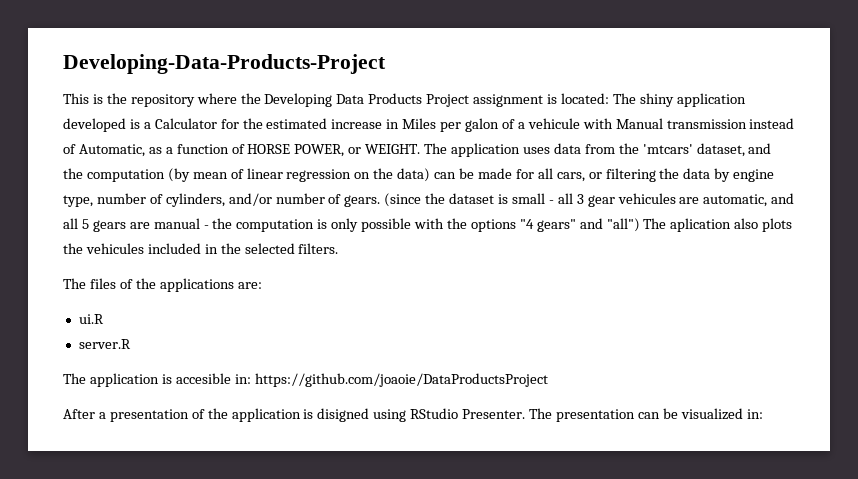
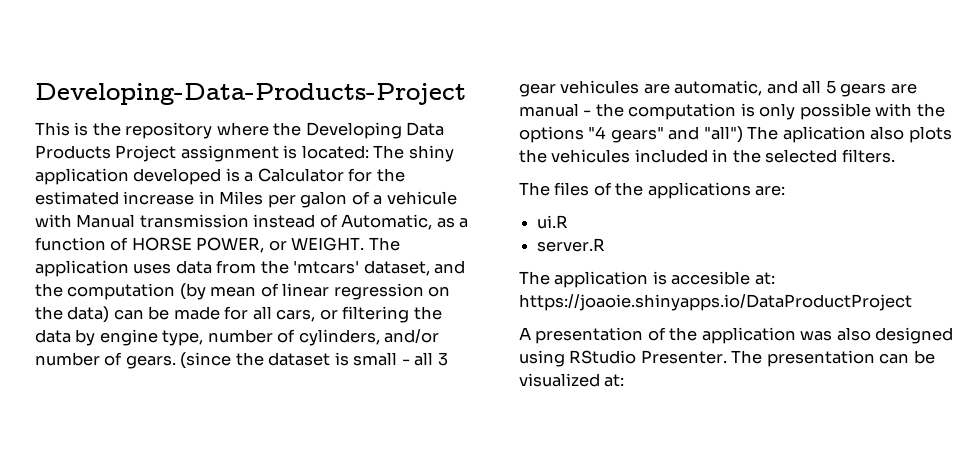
[234,373,548,387] [63,409,106,419] in: https://github.com/joaoie/DataProductsProject // After a -> [754,272,775,285] [519,294,912,311] [519,327,531,340] at: https://joaoie.shinyapps.io/DataProductProject // A
[303,408,370,422] is disigned -> [800,327,954,344] was also designed
[746,409,763,419] in: -> [604,374,625,387] at:

